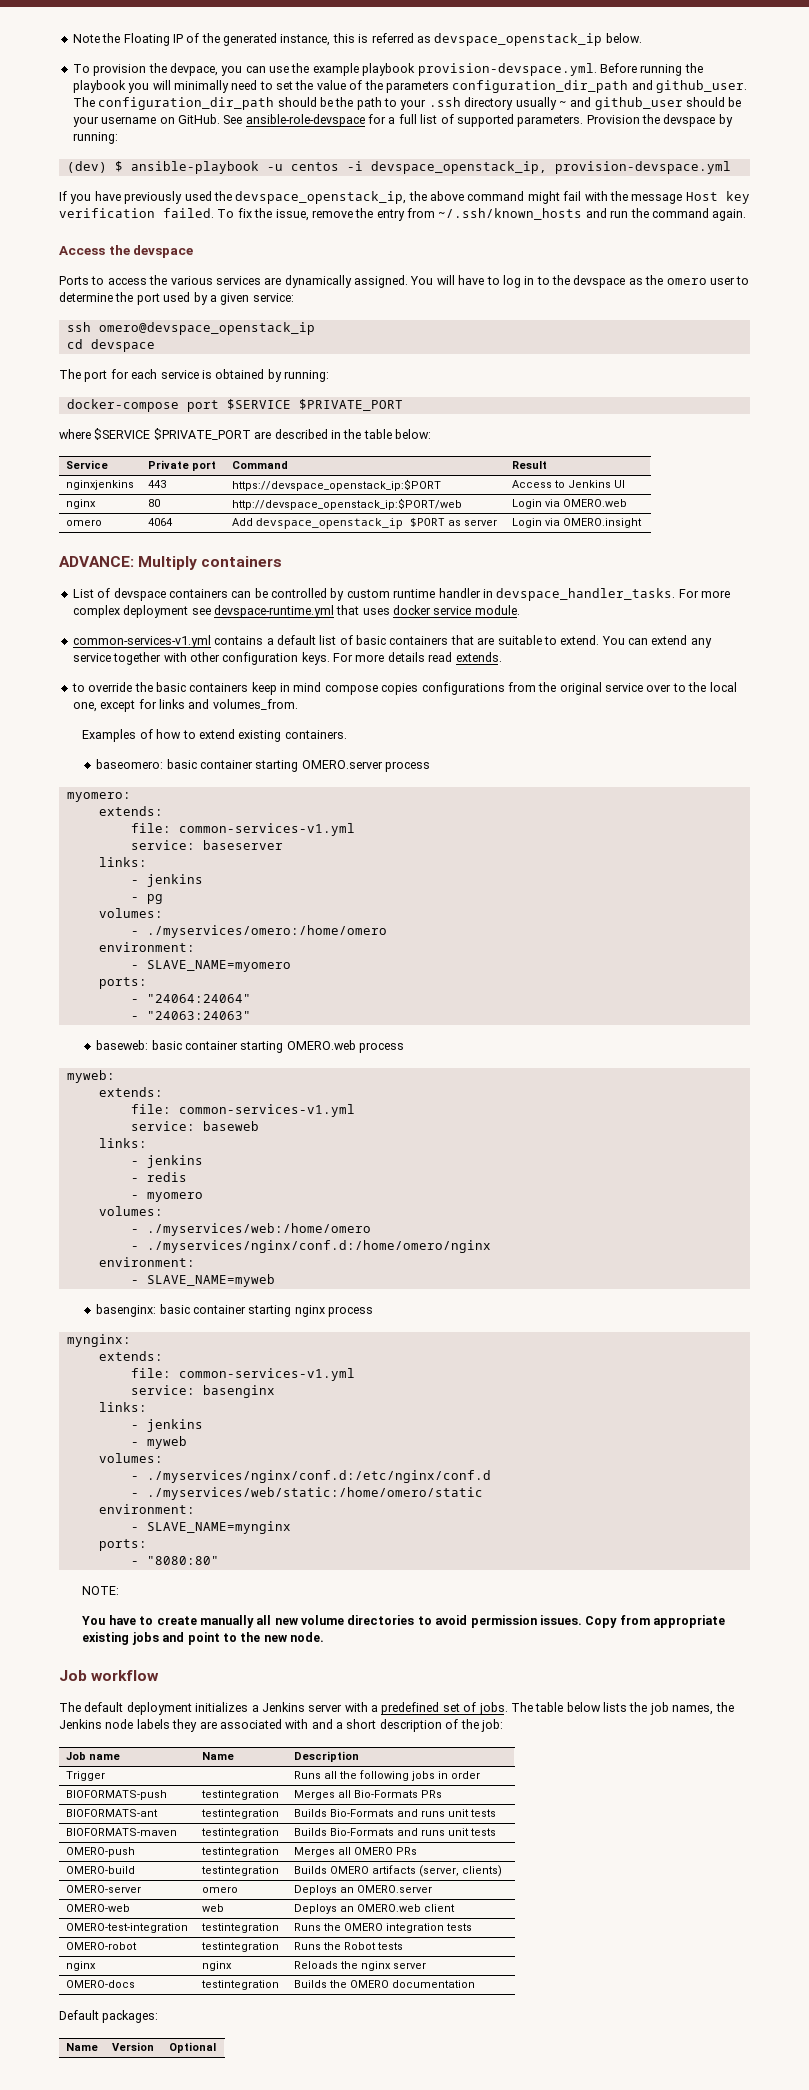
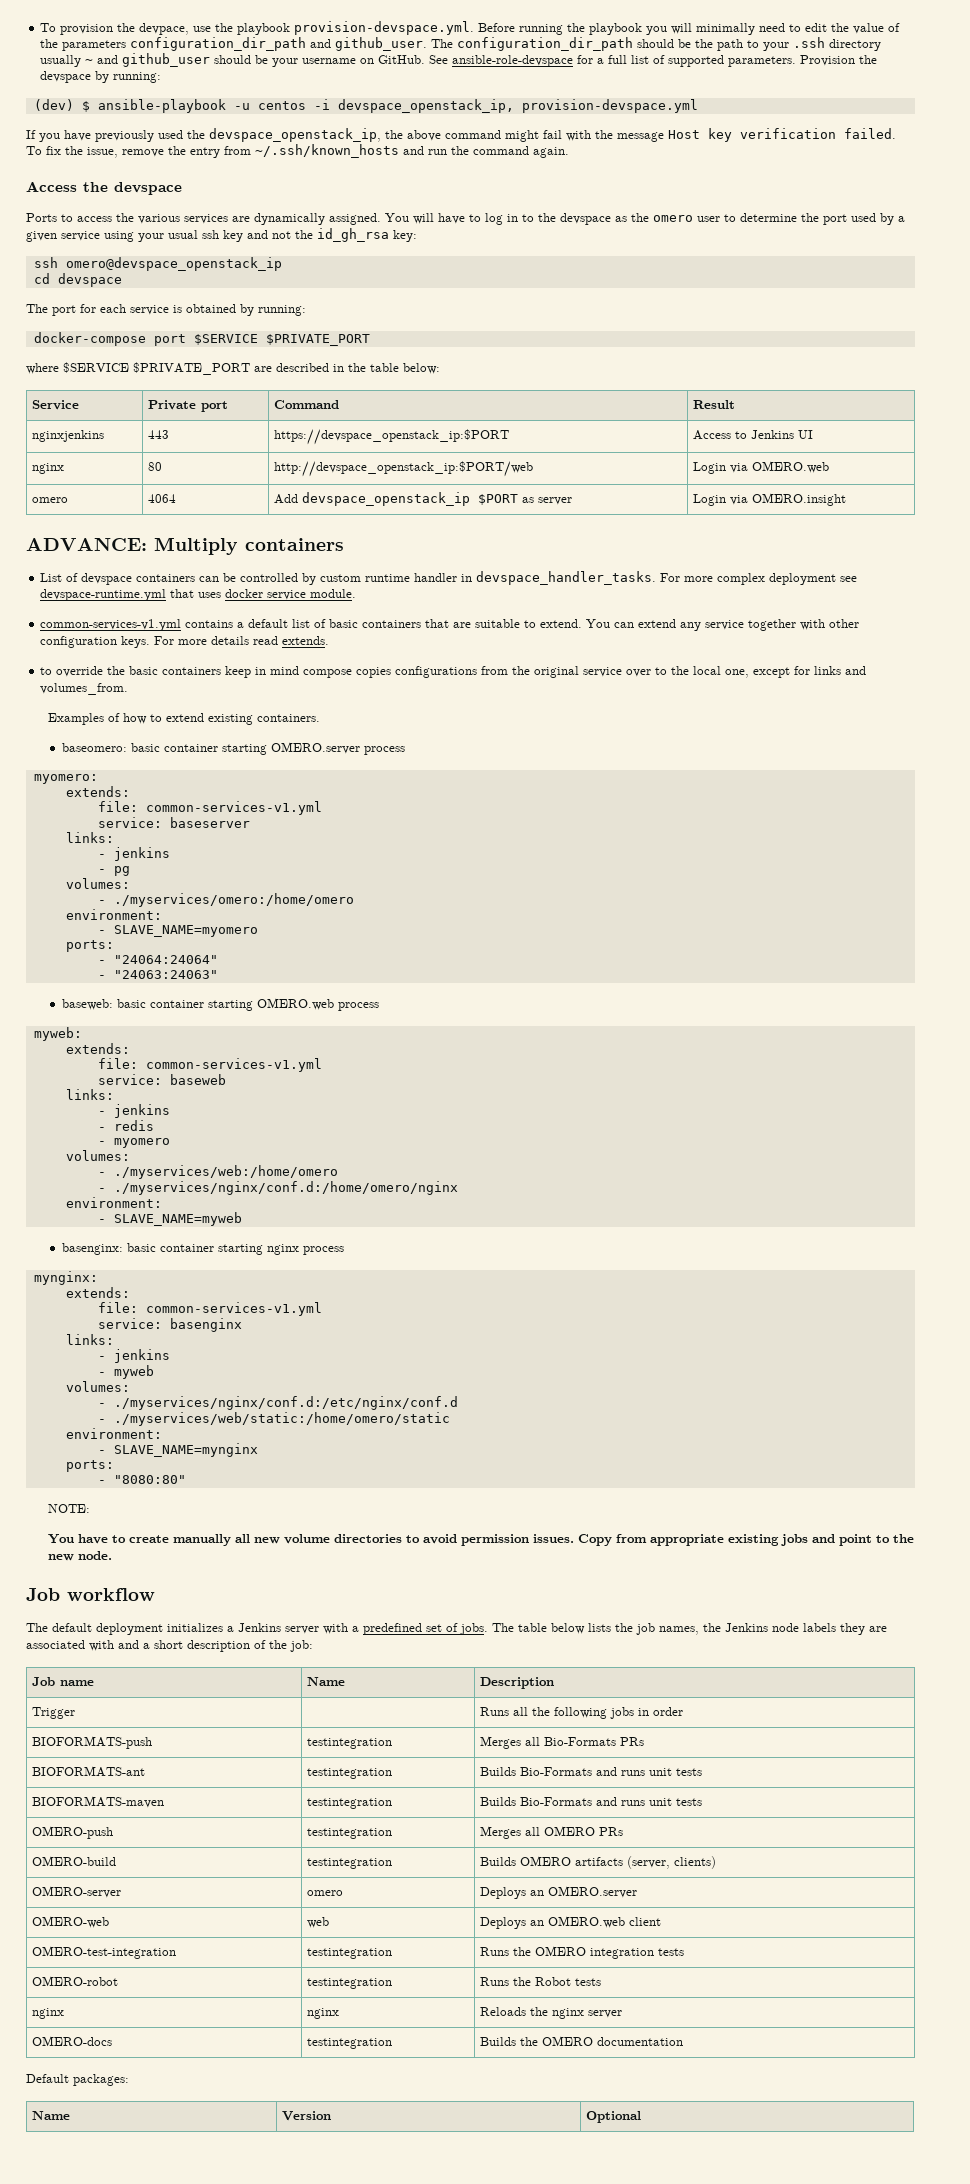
[72,33,642,46] Note the Floating IP of the generated instance, this is referred as devspace_openstack_ip below. // -> (40, 27) none
[221,66,266,76] you can -> (190, 29) none
[312,63,359,76] example -> (234, 27) none
[276,81,293,90] set -> [805,23,828,32] edit
[252,293,294,302] service: -> [61,228,417,242] service using your usual ssh key and not the id_gh_rsa key:

